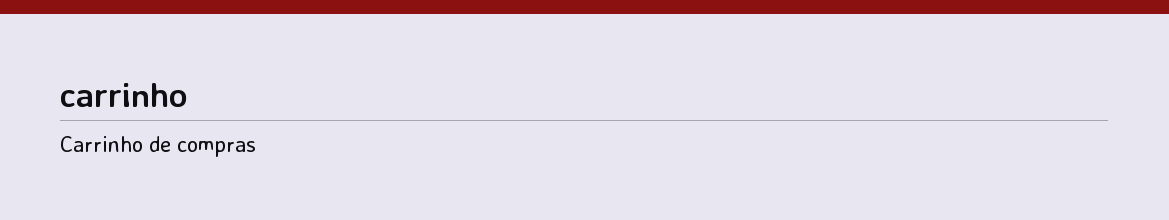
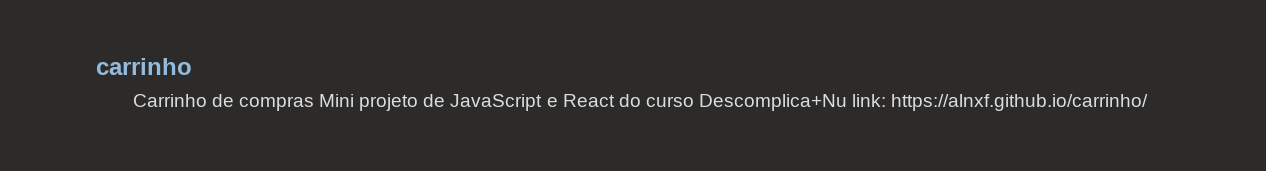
(256, 149) none -> [319,94,1149,111] Mini projeto de JavaScript e React do curso Descomplica+Nu link: https://alnxf.github.io/carrinho/

